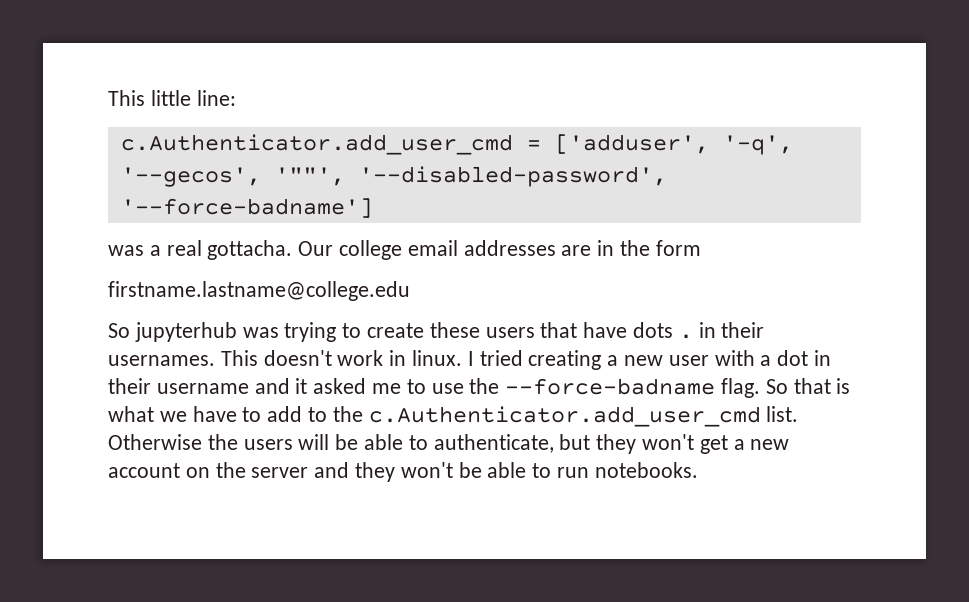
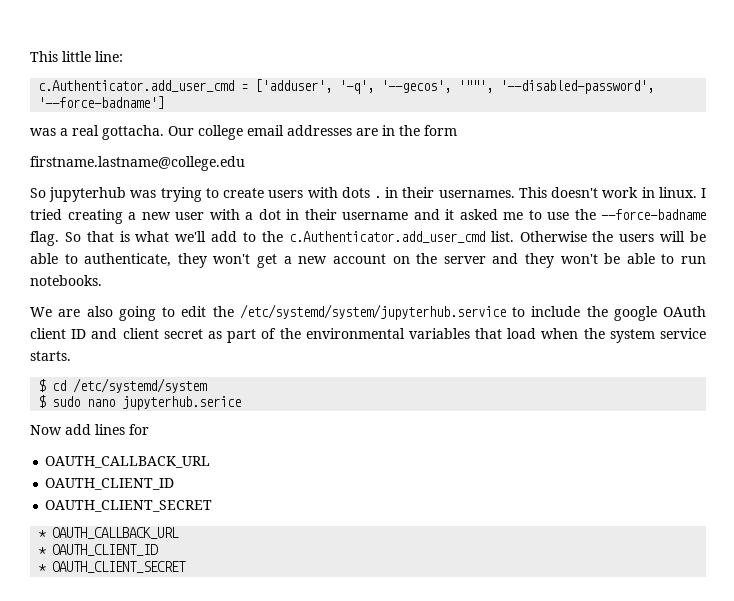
[429,322,628,338] these users that have -> [268,187,338,198] users with
[159,406,262,422] we have to -> [175,231,207,242] we'll
[559,434,591,450] but -> (172, 260) none
(698, 470) none -> [30,304,706,321] [30,328,706,343] [30,351,71,361] [38,378,208,393] [38,395,242,410] [30,424,149,435] [45,456,211,468] [45,478,175,490] [45,500,213,512] [38,527,180,539] [38,544,159,556] [38,561,187,573] // We are also going to edit the /etc/systemd/system/jupyterhub.service to include the google OAuth client ID and client secret as part of the environmental variables that load when the system service starts. // $ cd /etc/systemd/system // $ sudo nano jupyterhub.serice // Now add lines for // OAUTH_CALLBACK_URL // OAUTH_CLIENT_ID // OAUTH_CLIENT_SECRET // * OAUTH_CALLBACK_URL // * OAUTH_CLIENT_ID // * OAUTH_CLIENT_SECRET

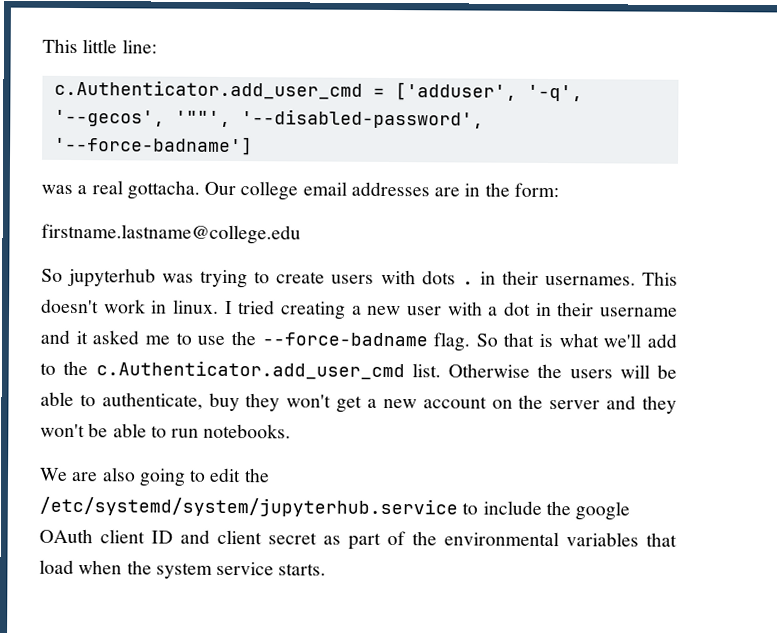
[424,125,457,136] form -> [513,182,559,198] form:
(172, 260) none -> [208,392,240,412] buy
[38,378,208,393] [38,395,242,410] [30,424,149,435] [45,456,211,468] [45,478,175,490] [45,500,213,512] [38,527,180,539] [38,544,159,556] [38,561,187,573] // $ cd /etc/systemd/system // $ sudo nano jupyterhub.serice // Now add lines for // OAUTH_CALLBACK_URL // OAUTH_CLIENT_ID // OAUTH_CLIENT_SECRET // * OAUTH_CALLBACK_URL // * OAUTH_CLIENT_ID // * OAUTH_CLIENT_SECRET -> (327, 569) none

